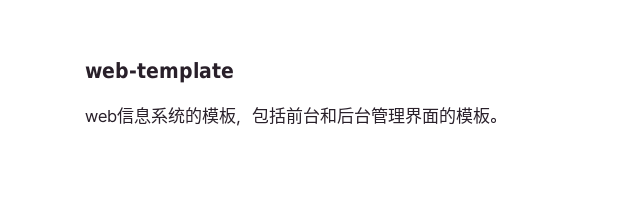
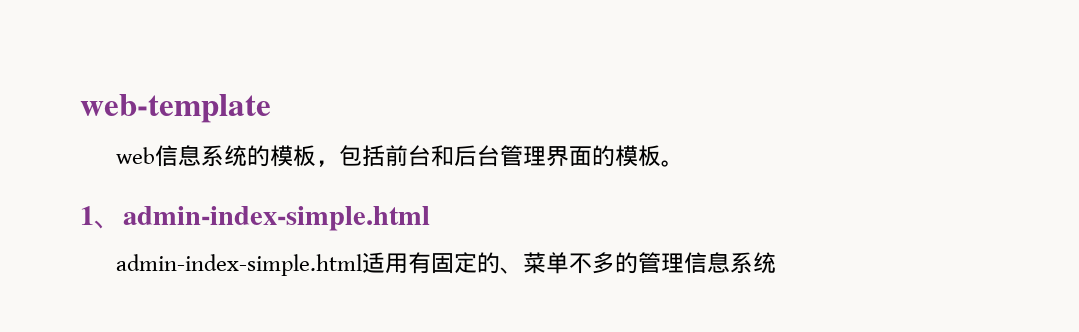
(506, 120) none -> [80,206,430,231] [116,252,777,276] // 1、admin-index-simple.html // admin-index-simple.html适用有固定的、菜单不多的管理信息系统

